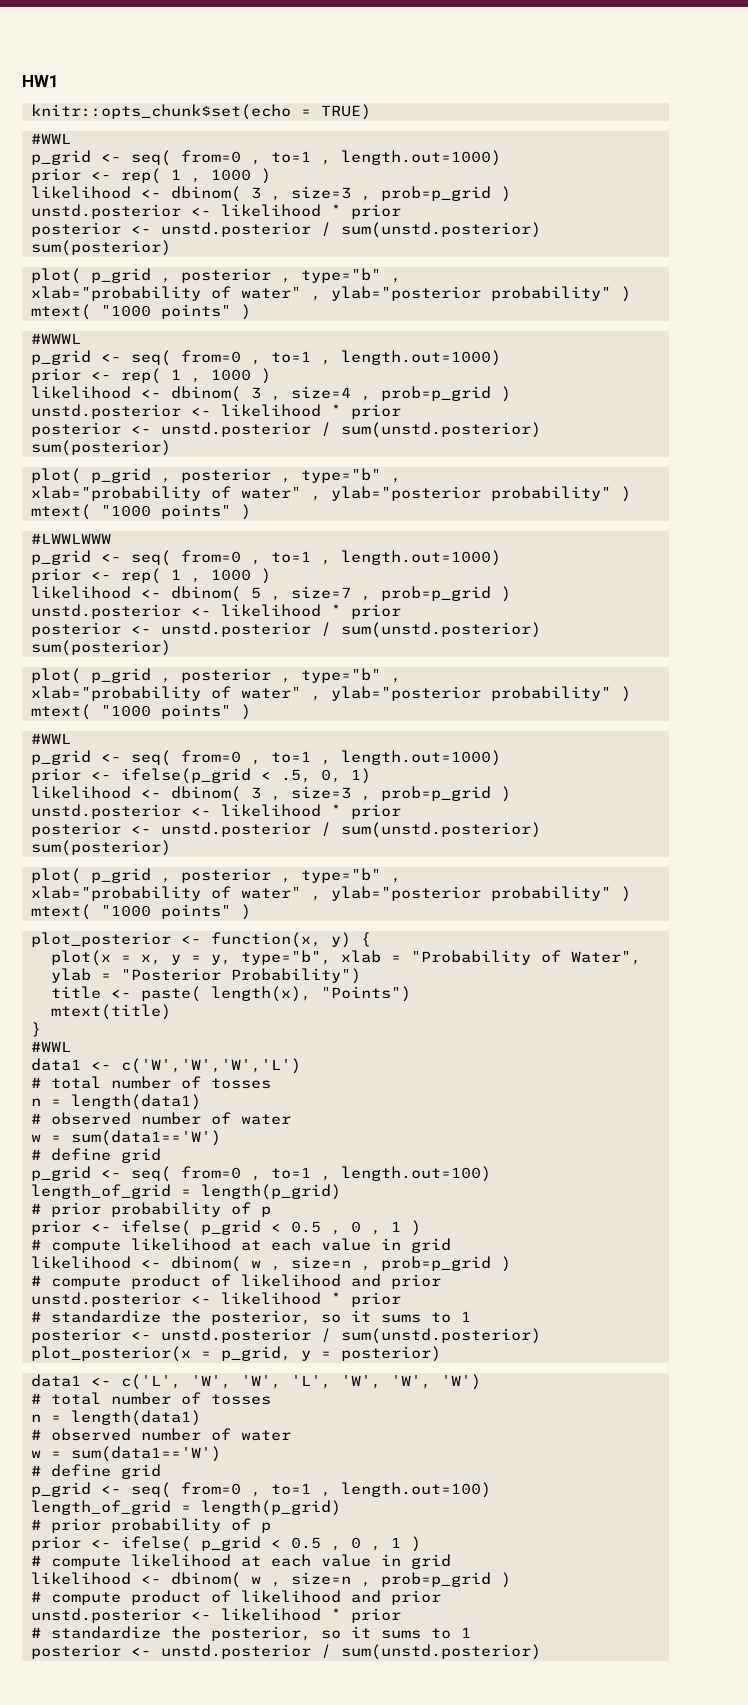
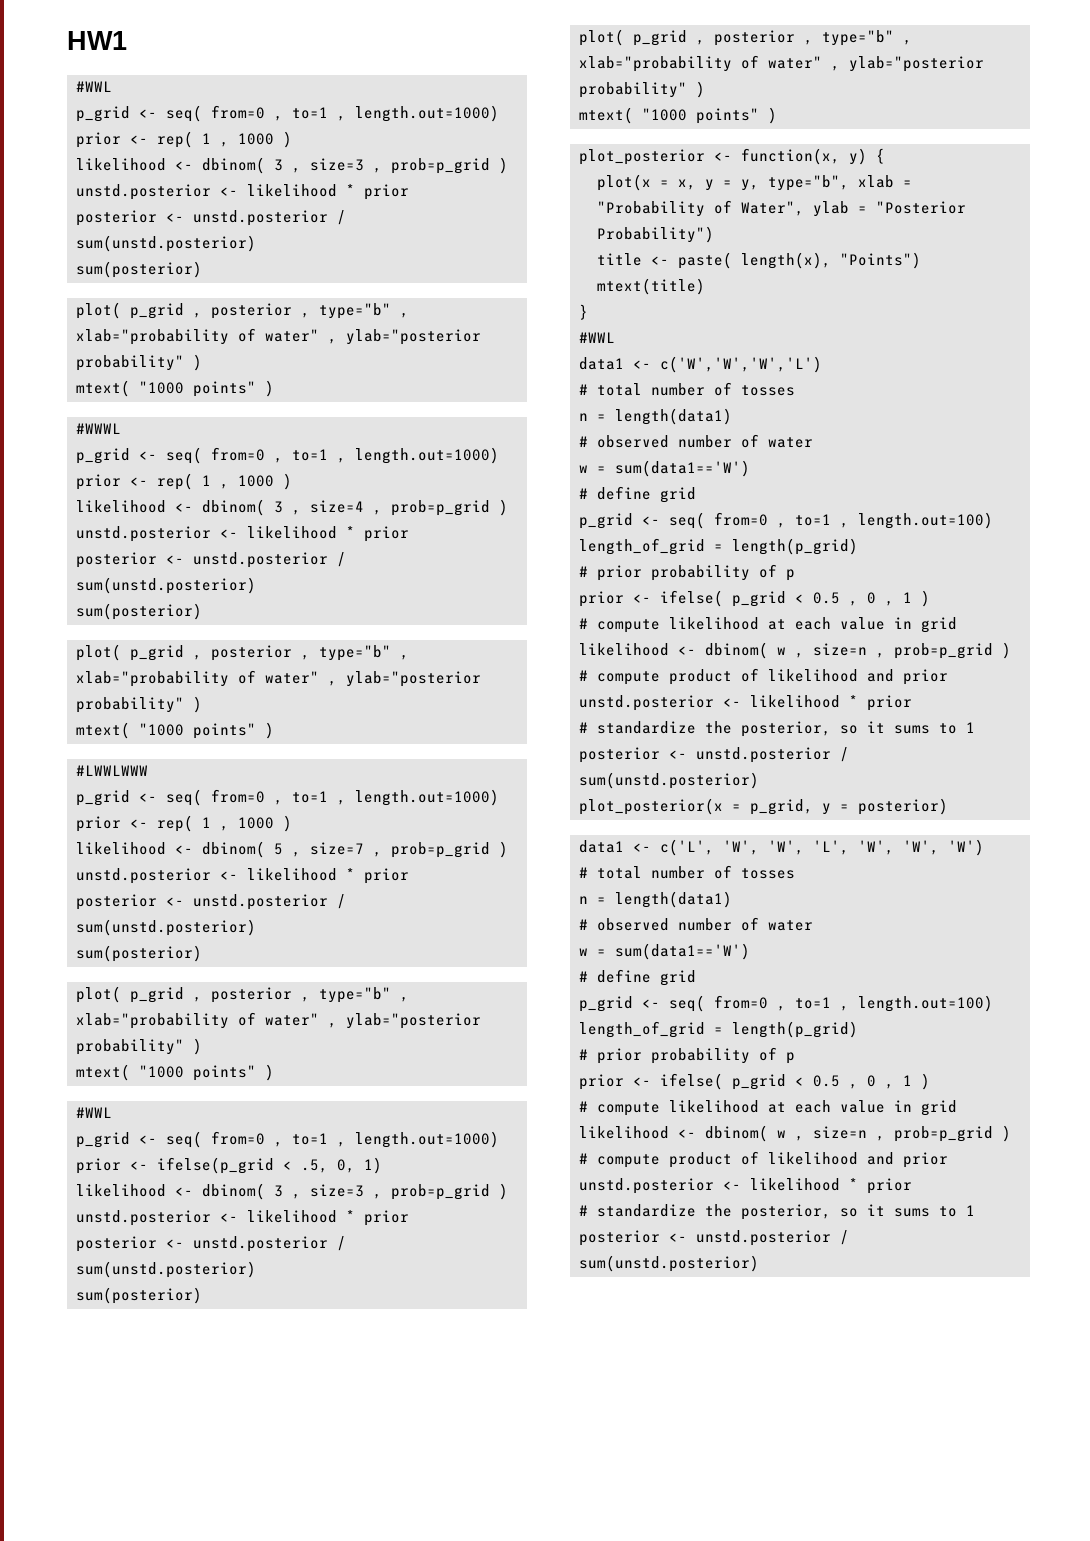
[30,104,371,120] // knitr::opts_chunk$set(echo = TRUE) -> (127, 40) none

